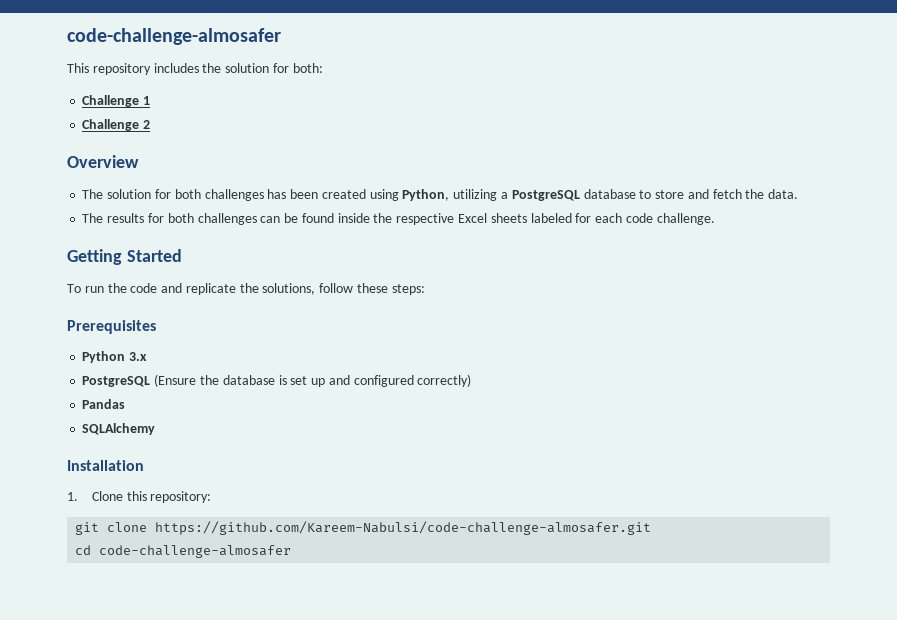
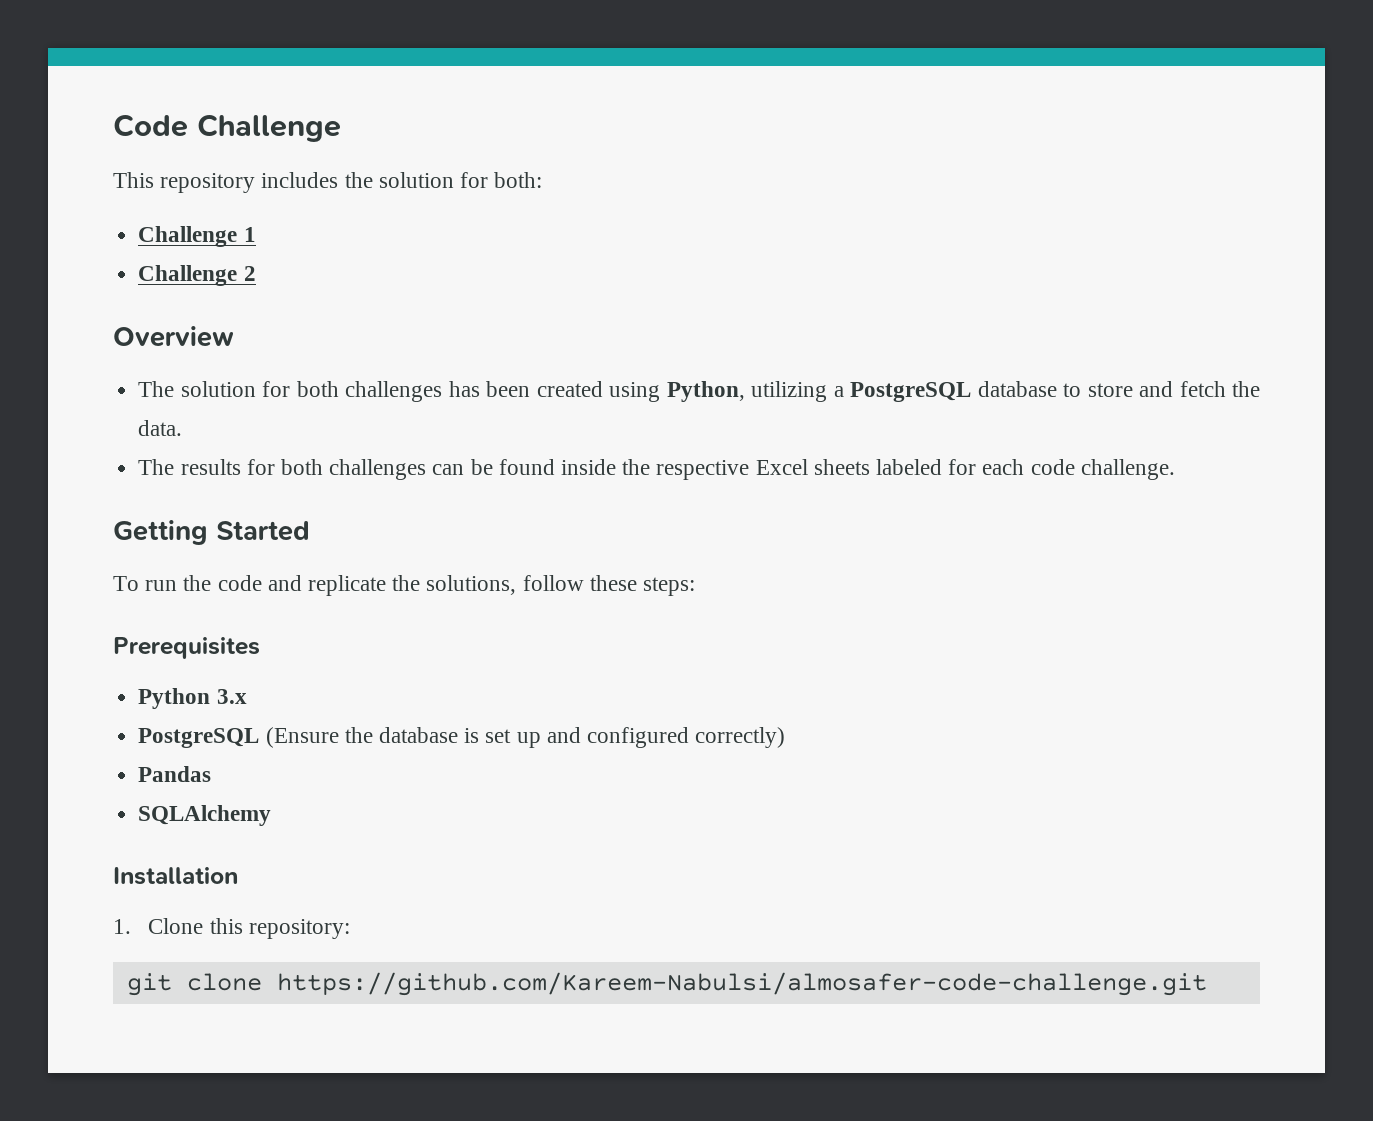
[67,28,281,45] code-challenge-almosafer -> [113,114,341,142] Code Challenge
[155,521,652,535] [75,545,292,558] https://github.com/Kareem-Nabulsi/code-challenge-almosafer.git // cd code-challenge-almosafer -> [276,972,1207,996] https://github.com/Kareem-Nabulsi/almosafer-code-challenge.git

